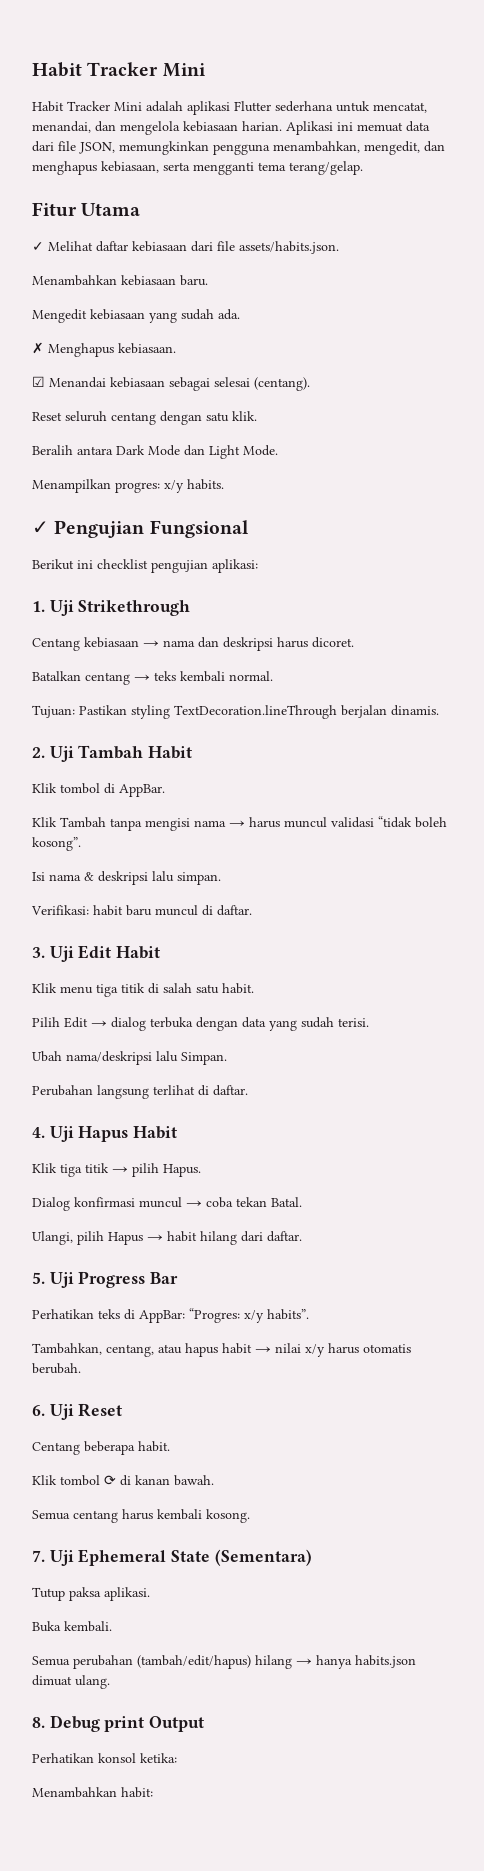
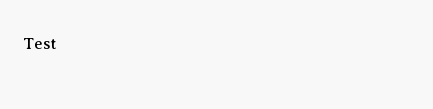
[32,62,206,77] [32,101,427,115] [32,121,430,135] [32,141,445,155] [32,161,363,175] [32,202,141,217] [32,241,339,254] [32,275,208,286] [32,309,240,323] [32,342,176,357] [32,376,310,391] [32,411,257,425] [32,445,278,459] [32,479,224,493] [32,520,249,538] [32,559,258,573] [32,600,191,616] [32,637,354,651] [32,671,273,685] [32,705,439,719] [32,745,193,762] [32,783,165,797] [32,816,447,831] [32,837,81,851] [32,871,221,885] [31,905,252,916] [32,945,161,962] [32,983,254,997] [32,1017,369,1031] [32,1051,227,1065] [32,1085,248,1099] [32,1126,178,1142] [32,1163,201,1177] [32,1197,302,1211] [32,1231,302,1245] [32,1271,179,1288] [32,1308,309,1323] [32,1343,411,1357] [32,1363,81,1374] [32,1403,123,1420] [32,1441,170,1455] [32,1475,214,1486] [32,1509,250,1523] [32,1549,312,1566] [32,1587,150,1601] [32,1621,112,1632] [32,1655,416,1669] [32,1675,110,1689] [32,1715,205,1732] [32,1753,177,1763] [32,1787,153,1798] Habit Tracker Mini // Habit Tracker Mini adalah aplikasi Flutter sederhana untuk mencatat, menandai, dan mengelola kebiasaan harian. Aplikasi ini memuat data dari file JSON, memungkinkan pengguna menambahkan, mengedit, dan menghapus kebiasaan, serta mengganti tema terang/gelap. // Fitur Utama // ✓ Melihat daftar kebiasaan dari file assets/habits.json. // Menambahkan kebiasaan baru. // Mengedit kebiasaan yang sudah ada. // ✗ Menghapus kebiasaan. // ☑ Menandai kebiasaan sebagai selesai (centang). // Reset seluruh centang dengan satu klik. // Beralih antara Dark Mode dan Light Mode. // Menampilkan progres: x/y habits. // ✓ Pengujian Fungsional // Berikut ini checklist pengujian aplikasi: // 1. Uji Strikethrough // Centang kebiasaan → nama dan deskripsi harus dicoret. // Batalkan centang → teks kembali normal. // Tujuan: Pastikan styling TextDecoration.lineThrough berjalan dinamis. // 2. Uji Tambah Habit // Klik tombol di AppBar. // Klik Tambah tanpa mengisi nama → harus muncul validasi “tidak boleh kosong”. // Isi nama & deskripsi lalu simpan. // Verifikasi: habit baru muncul di daftar. // 3. Uji Edit Habit // Klik menu tiga titik di salah satu habit. // Pilih Edit → dialog terbuka dengan data yang sudah terisi. // Ubah nama/deskripsi lalu Simpan. // Perubahan langsung terlihat di daftar. // 4. Uji Hapus Habit // Klik tiga titik → pilih Hapus. // Dialog konfirmasi muncul → coba tekan Batal. // Ulangi, pilih Hapus → habit hilang dari daftar. // 5. Uji Progress Bar // Perhatikan teks di AppBar: “Progres: x/y habits”. // Tambahkan, centang, atau hapus habit → nilai x/y harus otomatis berubah. // 6. Uji Reset // Centang beberapa habit. // Klik tombol ⟳ di kanan bawah. // Semua centang harus kembali kosong. // 7. Uji Ephemeral State (Sementara) // Tutup paksa aplikasi. // Buka kembali. // Semua perubahan (tambah/edit/hapus) hilang → hanya habits.json dimuat ulang. // 8. Debug print Output // Perhatikan konsol ketika: // Menambahkan habit: -> [23,38,57,49] Test

